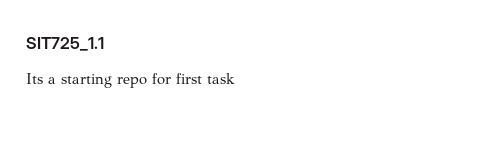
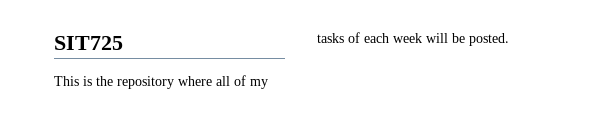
[26,37,104,51] [26,73,235,88] SIT725_1.1 // Its a starting repo for first task -> [54,36,123,50] [54,75,268,89] [317,32,509,46] SIT725 // This is the repository where all of my tasks of each week will be posted.

